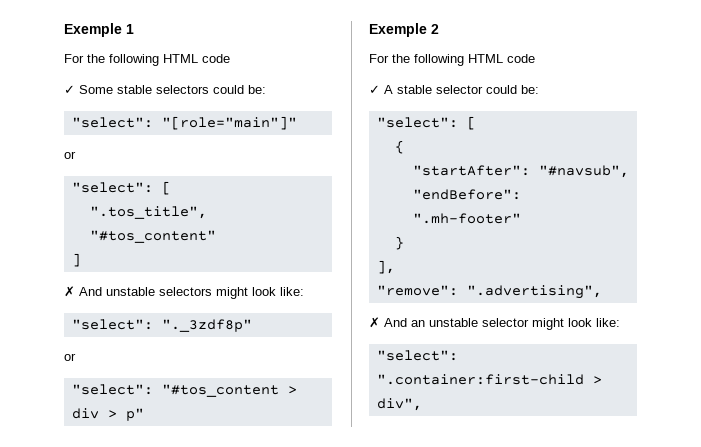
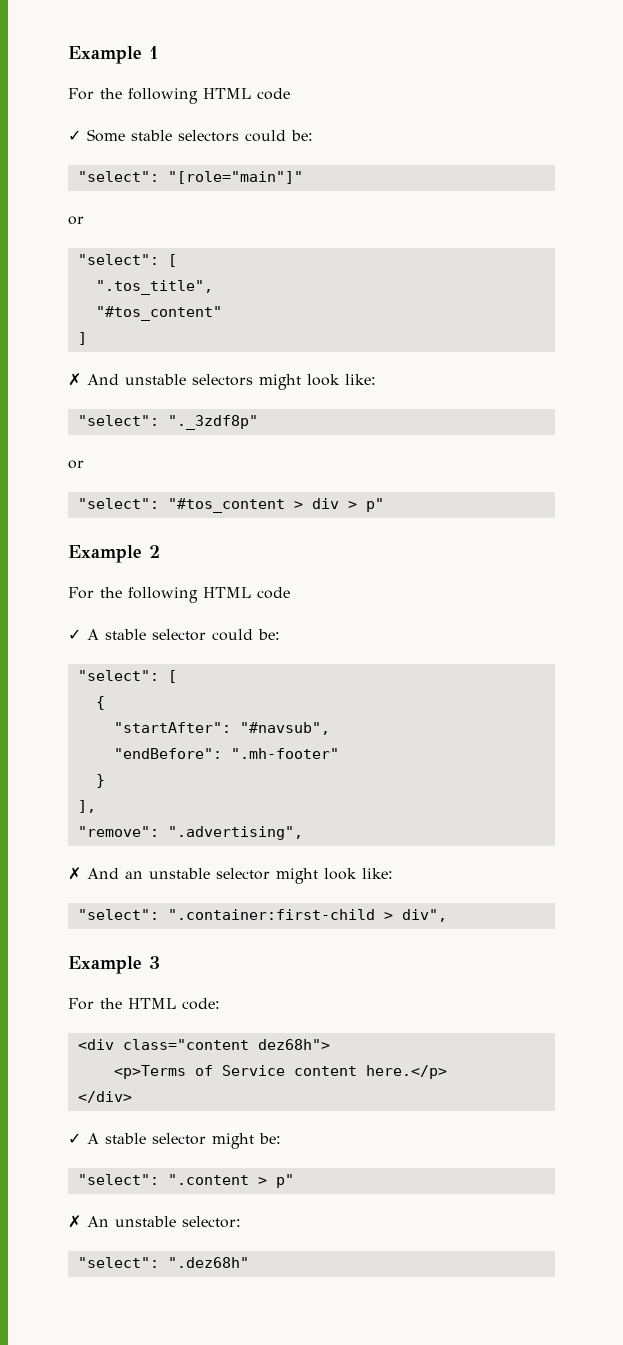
[64,23,122,37] Exemple -> [68,46,142,64] Example
[369,23,427,37] Exemple -> [68,545,142,563] Example
(422, 404) none -> [68,956,160,974] [68,998,220,1010] [77,1039,330,1050] [113,1065,447,1079] [77,1091,132,1103] [68,1133,281,1149] [77,1174,294,1188] [68,1215,241,1228] [77,1257,249,1268] // Example 3 // For the HTML code: // <div class="content dez68h"> // <p>Terms of Service content here.</p> // </div> // ✓ A stable selector might be: // "select": ".content > p" // ✗ An unstable selector: // "select": ".dez68h"

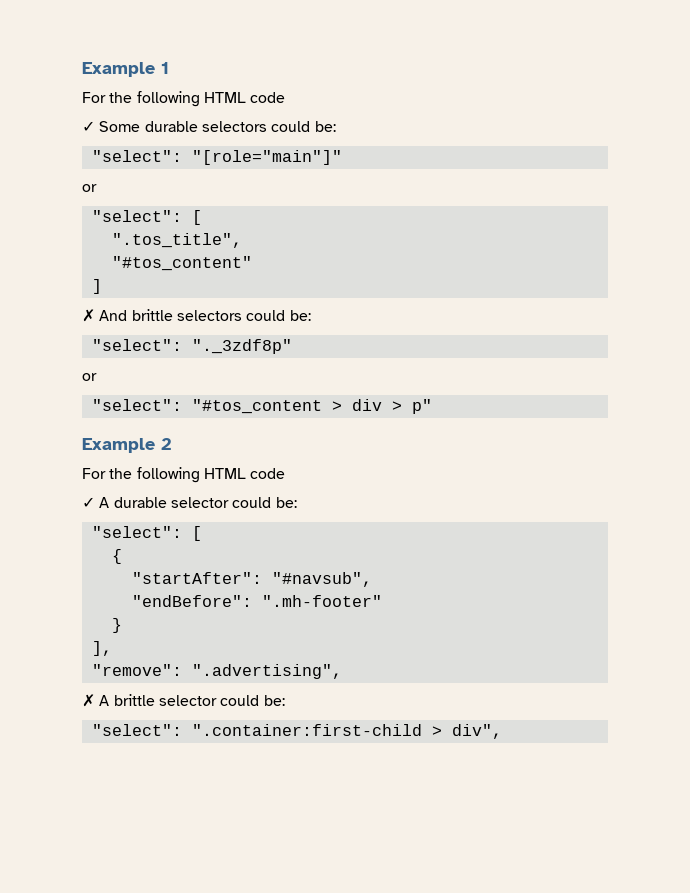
[131,130,172,141] stable -> [144,121,198,132] durable
[125,374,376,390] unstable selectors might look like: -> [131,309,311,321] brittle selectors could be:
[105,629,146,640] stable -> [113,497,167,508] durable
[87,868,393,884] [77,909,447,922] [68,956,160,974] [68,998,220,1010] [77,1039,330,1050] [113,1065,447,1079] [77,1091,132,1103] [68,1133,281,1149] [77,1174,294,1188] [68,1215,241,1228] [77,1257,249,1268] And an unstable selector might look like: // "select": ".container:first-child > div", // Example 3 // For the HTML code: // <div class="content dez68h"> // <p>Terms of Service content here.</p> // </div> // ✓ A stable selector might be: // "select": ".content > p" // ✗ An unstable selector: // "select": ".dez68h" -> [99,694,285,706] [91,724,502,739] A brittle selector could be: // "select": ".container:first-child > div",

